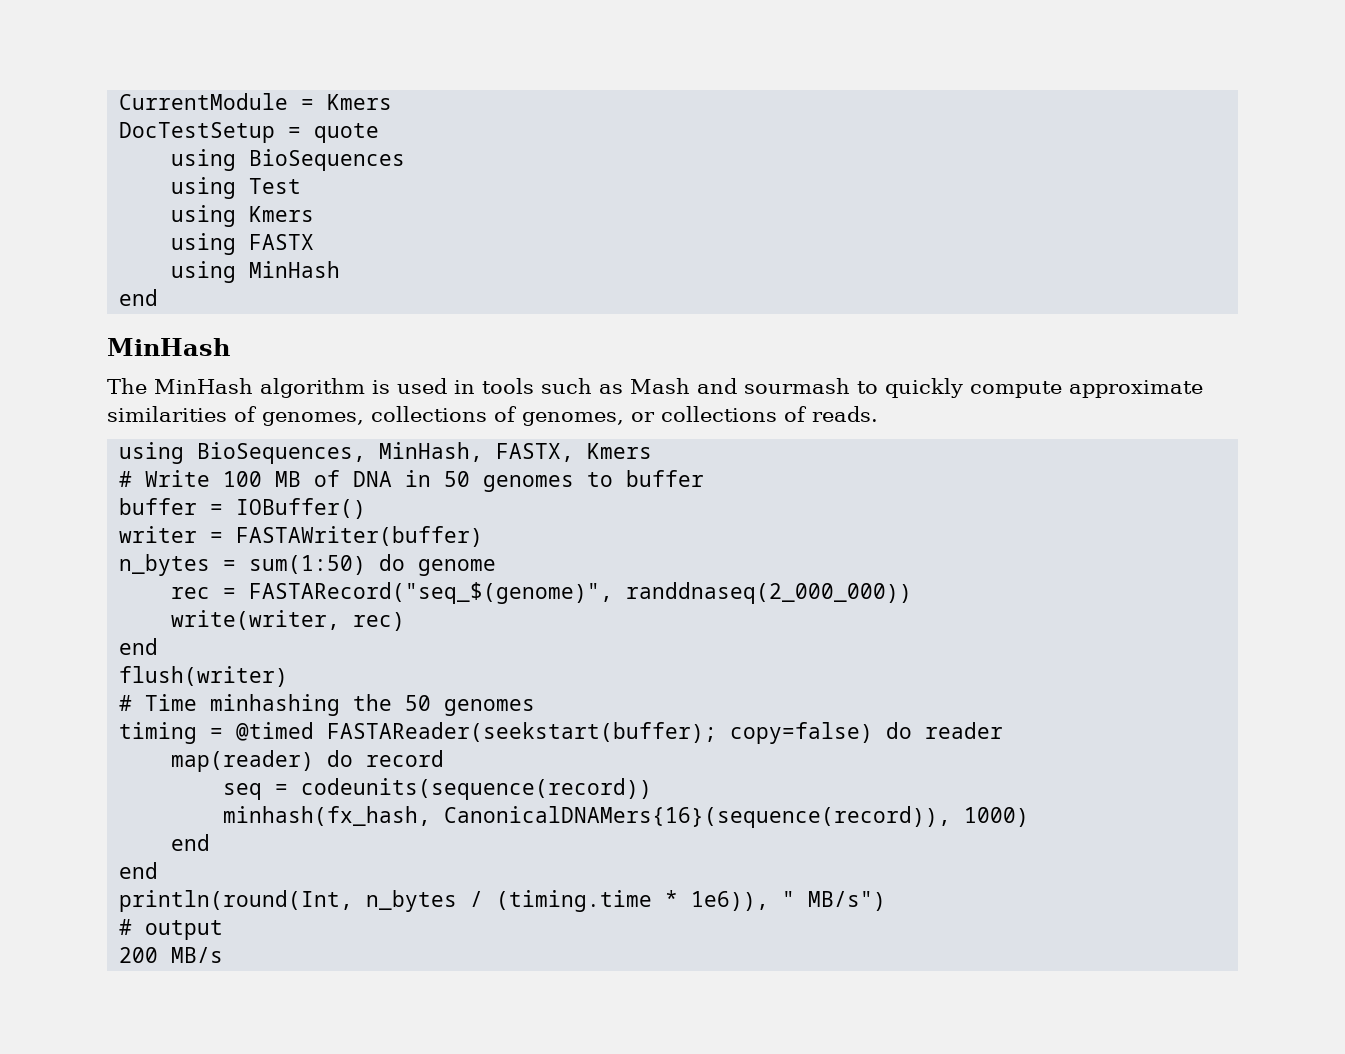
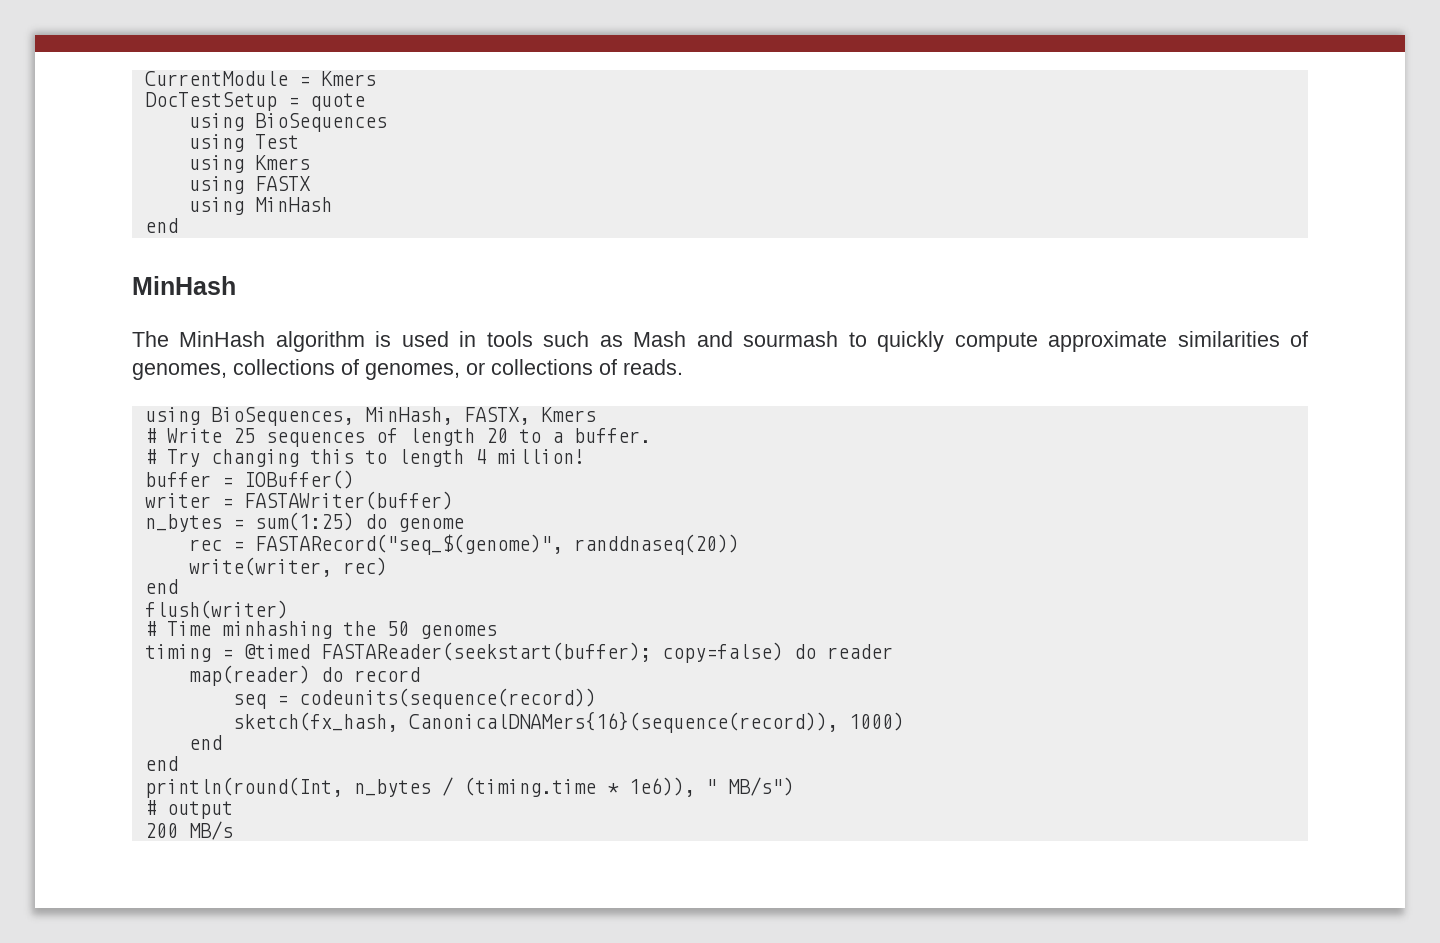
[223,470,705,492] 100 MB of DNA in 50 genomes to buffer -> [232,428,651,447] [144,449,585,467] 25 sequences of length 20 to a buffer. // # Try changing this to length 4 million!
[249,555,367,575] sum(1:50) -> [254,512,354,531] sum(1:25)
[626,582,913,604] randdnaseq(2_000_000)) -> [573,534,739,555] randdnaseq(20))
[223,806,432,826] minhash(fx_hash, -> [232,712,398,732] sketch(fx_hash,

